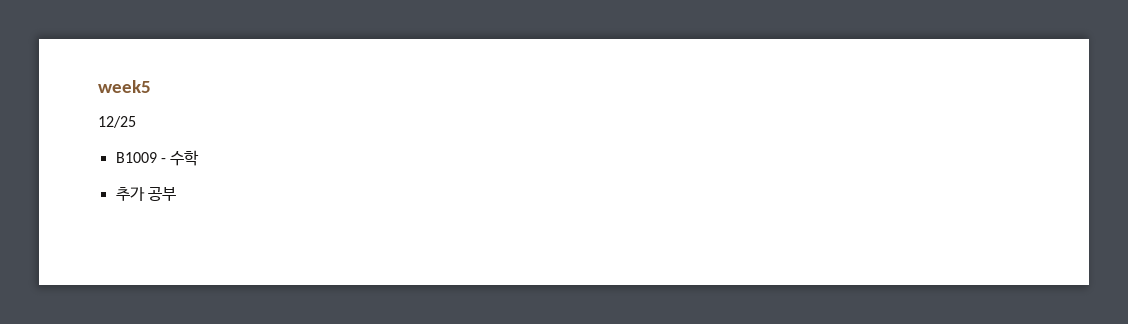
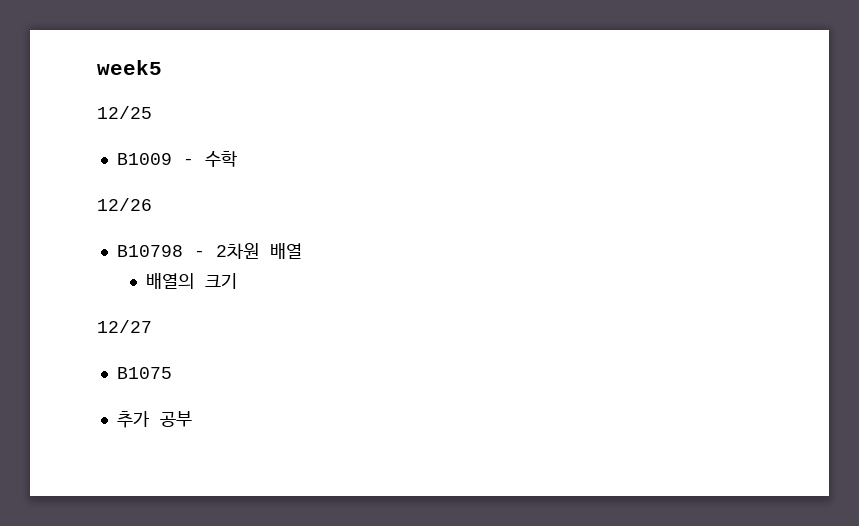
(200, 158) none -> [97,198,152,211] [116,243,302,259] [146,273,238,289] [97,320,152,333] [116,367,172,379] // 12/26 // B10798 - 2차원 배열 // 배열의 크기 // 12/27 // B1075

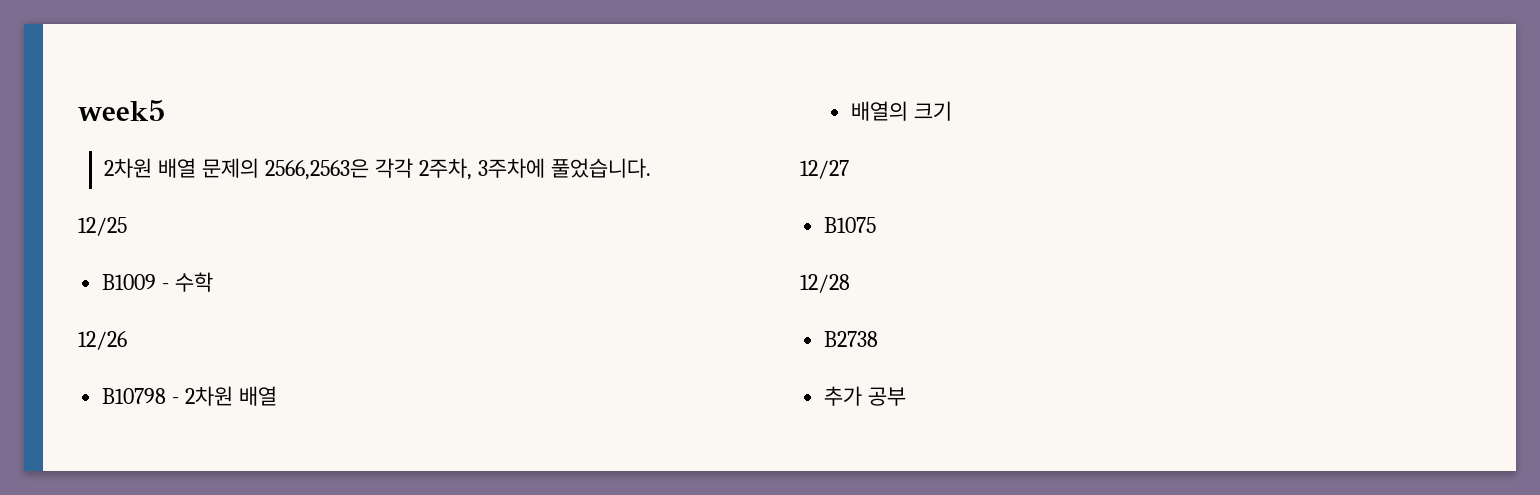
(162, 67) none -> [104,158,651,180] // 2차원 배열 문제의 2566,2563은 각각 2주차, 3주차에 풀었습니다.
(172, 373) none -> [800,274,850,293] [824,331,879,347] // 12/28 // B2738

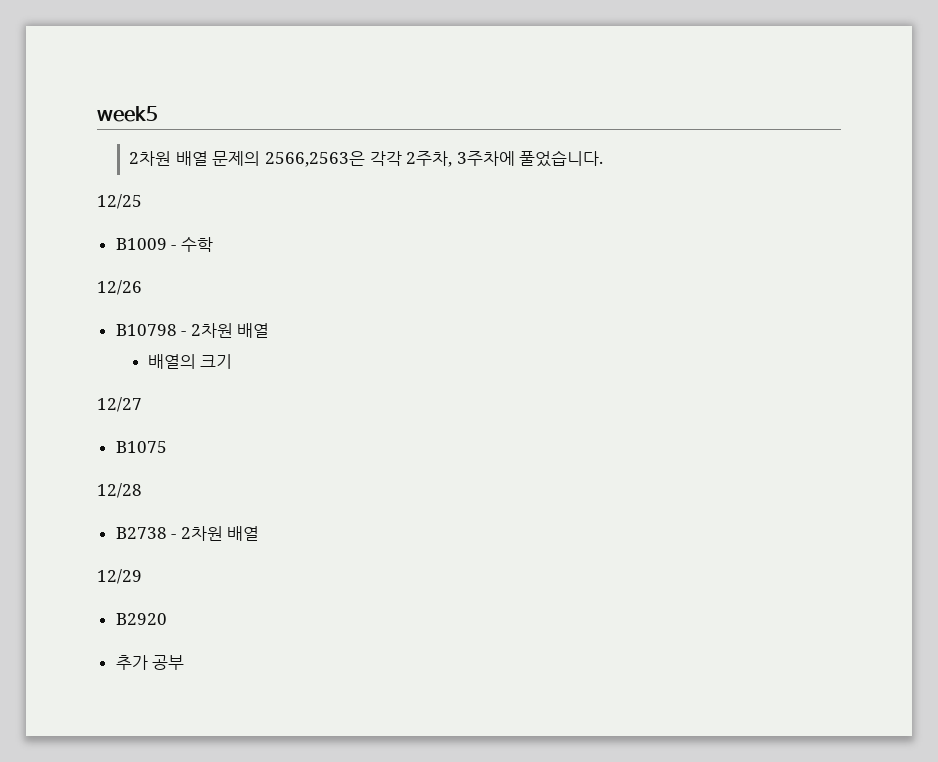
(879, 339) none -> [171,526,260,541] [97,569,142,584] [115,613,167,625] - 2차원 배열 // 12/29 // B2920

